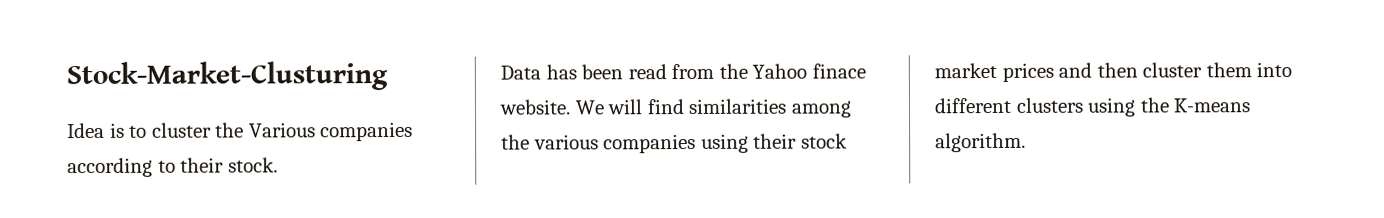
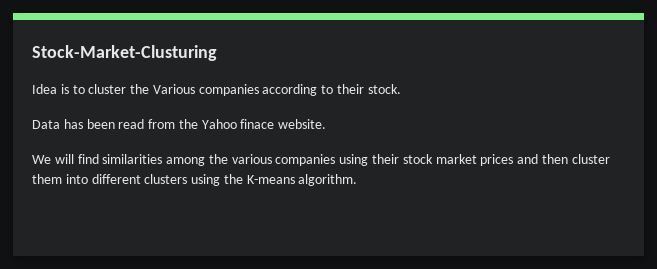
(571, 107) none -> (327, 124) //

